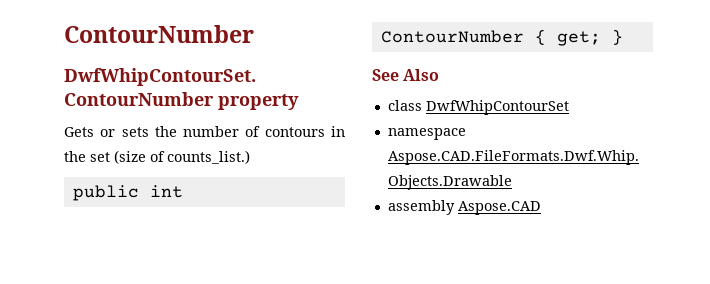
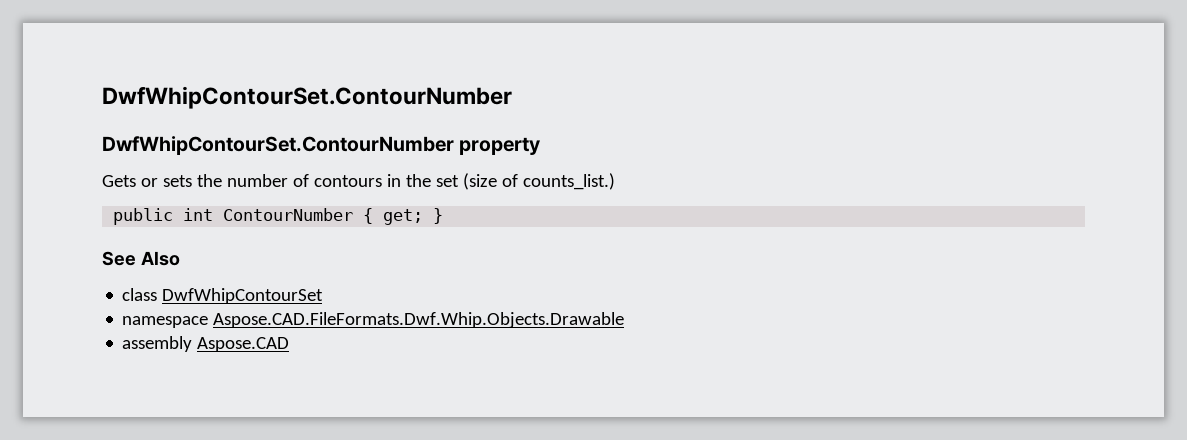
[64,25,254,43] ContourNumber -> [102,86,512,109] DwfWhipContourSet.ContourNumber

